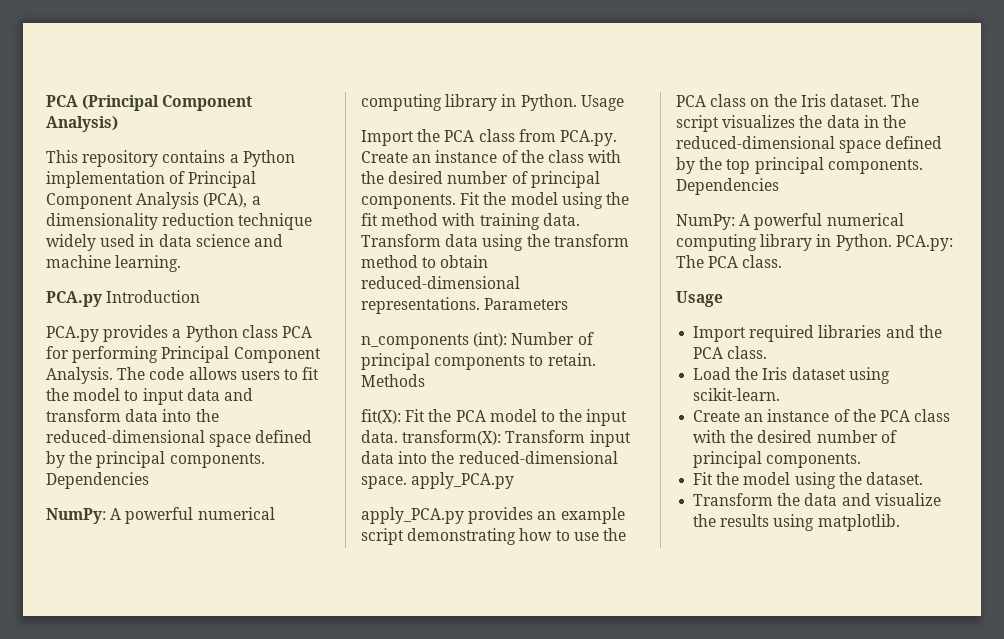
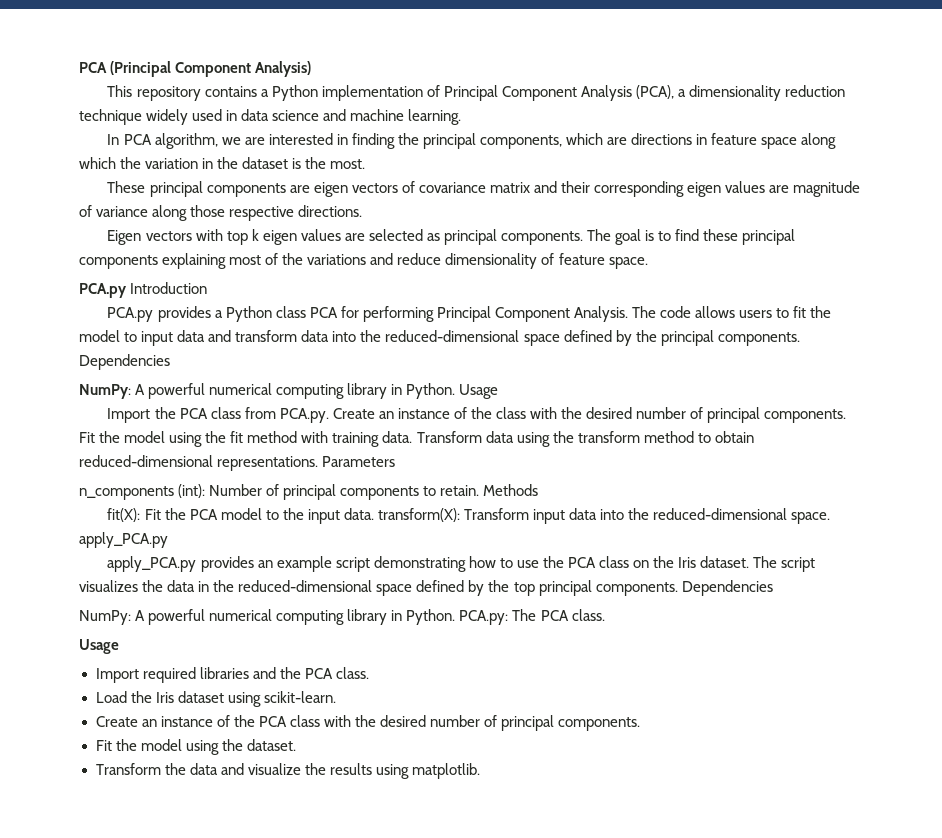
(182, 263) none -> [107,133,837,149] [79,157,366,169] [107,181,861,197] [79,205,363,221] [107,229,796,245] [79,253,648,269] // In PCA algorithm, we are interested in finding the principal components, which are directions in feature space along which the variation in the dataset is the most. // These principal components are eigen vectors of covariance matrix and their corresponding eigen values are magnitude of variance along those respective directions. // Eigen vectors with top k eigen values are selected as principal components. The goal is to find these principal components explaining most of the variations and reduce dimensionality of feature space.

